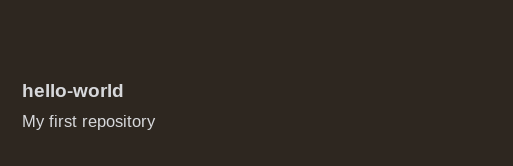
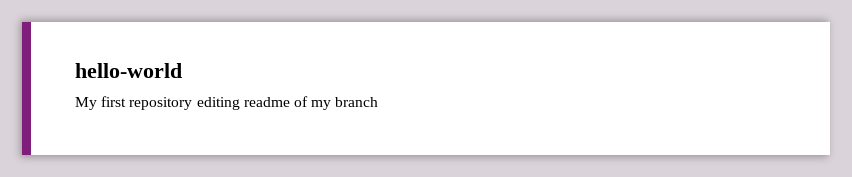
(156, 122) none -> [196,96,379,110] editing readme of my branch

